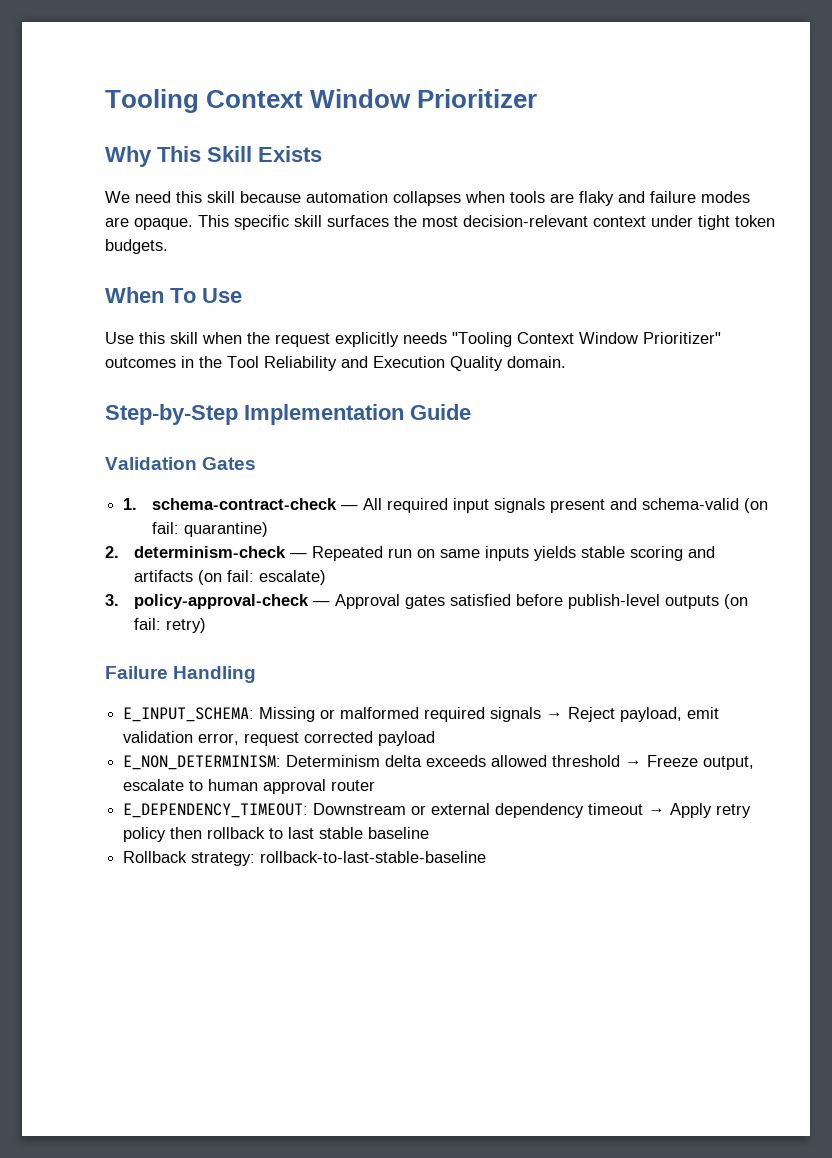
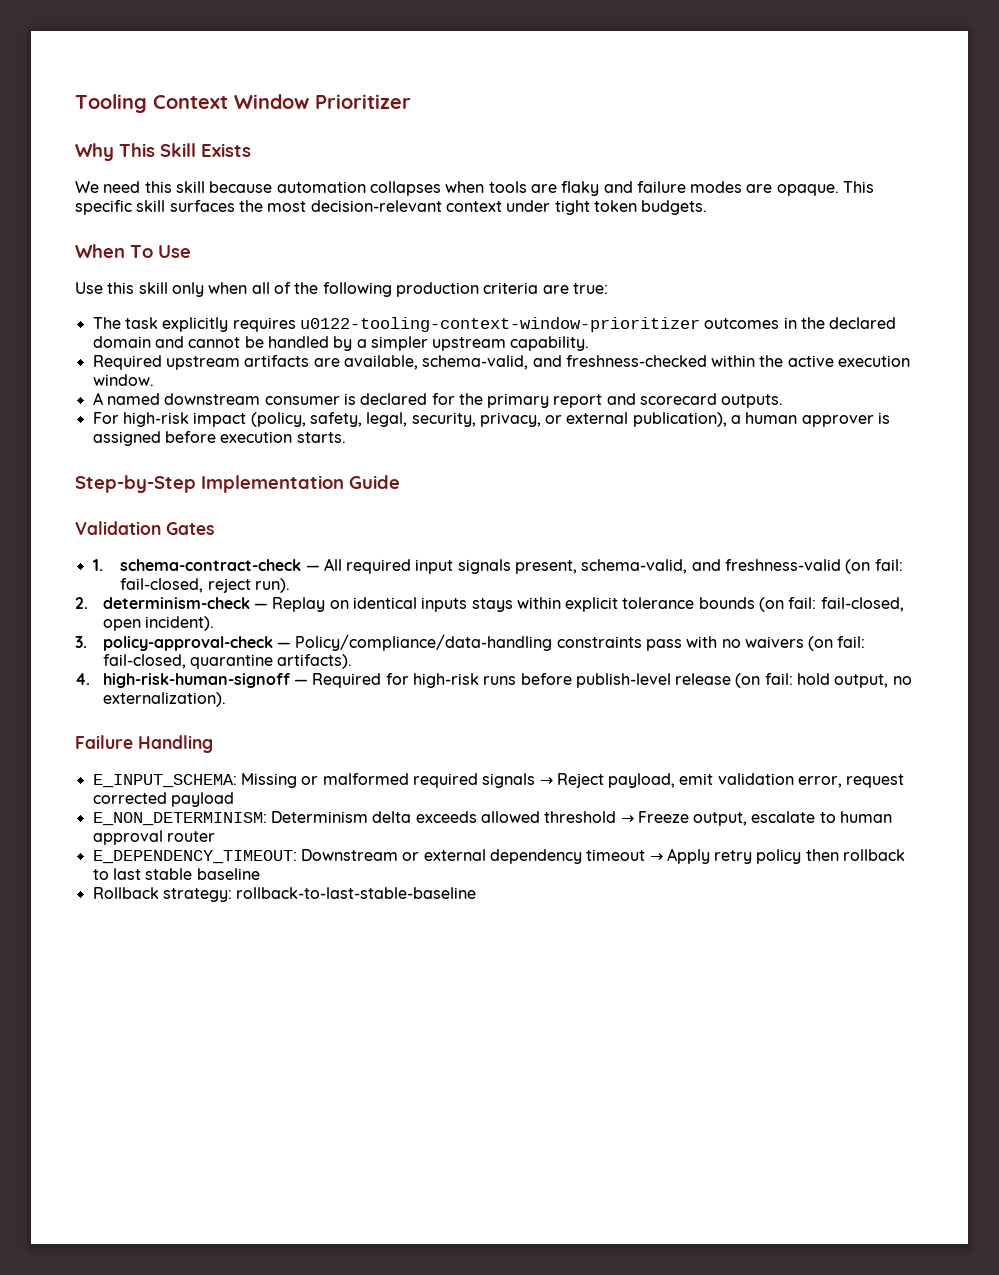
[202,332,721,347] [105,356,566,371] when the request explicitly needs "Tooling Context Window Prioritizer" outcomes in the Tool Reliability and Execution Quality domain. -> [171,282,608,297] [92,317,897,332] [92,336,590,351] [92,355,911,370] [92,374,154,386] [92,392,784,408] [92,412,891,427] [92,431,346,446] only when all of the following production criteria are true: // The task explicitly requires u0122-tooling-context-window-prioritizer outcomes in the declared domain and cannot be handled by a simpler upstream capability. // Required upstream artifacts are available, schema-valid, and freshness-checked within the active execution window. // A named downstream consumer is declared for the primary report and scorecard outputs. // For high-risk impact (policy, safety, legal, security, privacy, or external publication), a human approver is assigned before execution starts.
[550,498,769,513] [152,522,269,537] [105,546,715,561] [133,570,326,585] [105,594,511,609] present and schema-valid (on fail: quarantine) // 2. determinism-check — Repeated run on same inputs yields stable scoring and artifacts (on fail: escalate) // 3. policy-approval-check — Approval gates satisfied -> [515,559,903,574] [120,578,290,593] [75,597,904,612] [102,616,214,631] [75,634,866,651] [102,654,353,669] [75,673,517,688] present, schema-valid, and freshness-valid (on fail: fail-closed, reject run). // 2. determinism-check — Replay on identical inputs stays within explicit tolerance bounds (on fail: fail-closed, open incident). // 3. policy-approval-check — Policy/compliance/data-handling constraints pass with no waivers (on fail: fail-closed, quarantine artifacts). // 4. high-risk-human-signoff — Required for high-risk runs
[664,594,748,609] [133,618,206,633] outputs (on fail: retry) -> [675,673,912,688] [102,692,226,707] release (on fail: hold output, no externalization).

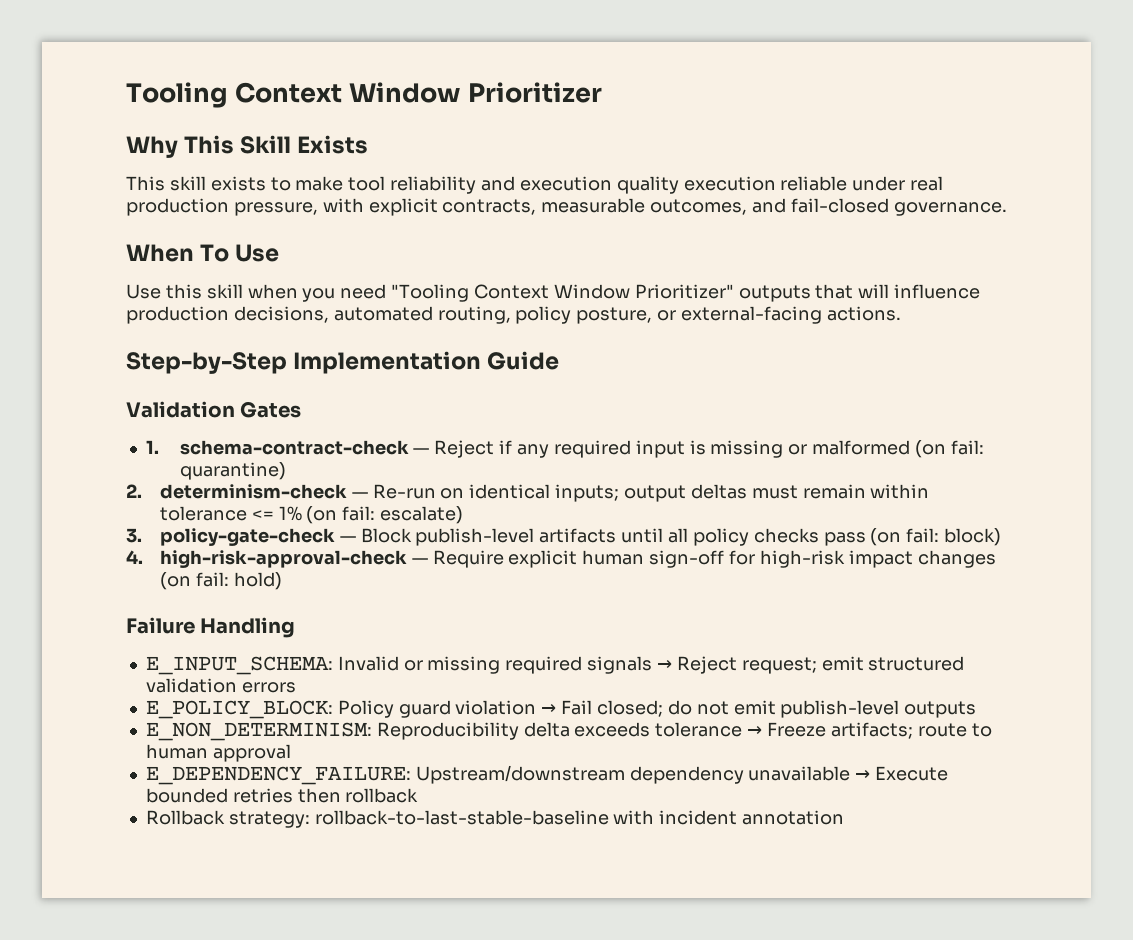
[75,181,875,196] [75,200,708,215] We need this skill because automation collapses when tools are flaky and failure modes are opaque. This specific skill surfaces the most decision-relevant context under tight token budgets. -> [126,176,944,194] [126,198,1007,216] This skill exists to make tool reliability and execution quality execution reliable under real production pressure, with explicit contracts, measurable outcomes, and fail-closed governance.
[171,282,608,297] [92,317,897,332] [92,336,590,351] [92,355,911,370] [92,374,154,386] [92,392,784,408] [92,412,891,427] [92,431,346,446] only when all of the following production criteria are true: // The task explicitly requires u0122-tooling-context-window-prioritizer outcomes in the declared domain and cannot be handled by a simpler upstream capability. // Required upstream artifacts are available, schema-valid, and freshness-checked within the active execution window. // A named downstream consumer is declared for the primary report and scorecard outputs. // For high-risk impact (policy, safety, legal, security, privacy, or external publication), a human approver is assigned before execution starts. -> [247,284,981,302] [126,306,901,324] when you need "Tooling Context Window Prioritizer" outputs that will influence production decisions, automated routing, policy posture, or external-facing actions.
[323,558,903,574] [120,578,290,593] All required input signals present, schema-valid, and freshness-valid (on fail: fail-closed, reject run). -> [434,440,984,458] [179,462,286,480] Reject if any required input is missing or malformed (on fail: quarantine)
[272,597,326,612] Replay -> [372,484,436,499] Re-run
[421,597,904,612] [102,616,214,631] [75,634,866,651] [102,654,353,669] [75,673,912,688] [102,692,226,707] inputs stays within explicit tolerance bounds (on fail: fail-closed, open incident). // 3. policy-approval-check — Policy/compliance/data-handling constraints pass with no waivers (on fail: fail-closed, quarantine artifacts). // 4. high-risk-human-signoff — Required for high-risk runs before publish-level release (on fail: hold output, no externalization). -> [555,484,930,502] [159,506,464,524] [126,528,1002,546] [126,550,996,568] [159,572,282,590] inputs; output deltas must remain within tolerance <= 1% (on fail: escalate) // 3. policy-gate-check — Block publish-level artifacts until all policy checks pass (on fail: block) // 4. high-risk-approval-check — Require explicit human sign-off for high-risk impact changes (on fail: hold)
[240,773,409,788] Missing or malformed -> [337,656,501,674] Invalid or missing
[608,773,905,788] [92,792,234,807] payload, emit validation error, request corrected payload -> [741,656,965,674] [145,678,296,693] [145,700,977,719] request; emit structured validation errors // E_POLICY_BLOCK: Policy guard violation → Fail closed; do not emit publish-level outputs
[270,811,368,823] Determinism -> [376,722,519,740] Reproducibility
[480,811,893,826] [92,830,215,845] [92,848,906,864] [92,868,260,880] allowed threshold → Freeze output, escalate to human approval router // E_DEPENDENCY_TIMEOUT: Downstream or external dependency timeout → Apply retry policy then rollback to last stable baseline -> [655,722,992,739] [145,744,291,762] [145,765,949,785] [145,788,419,803] tolerance → Freeze artifacts; route to human approval // E_DEPENDENCY_FAILURE: Upstream/downstream dependency unavailable → Execute bounded retries then rollback
(477, 893) none -> [613,810,845,825] with incident annotation

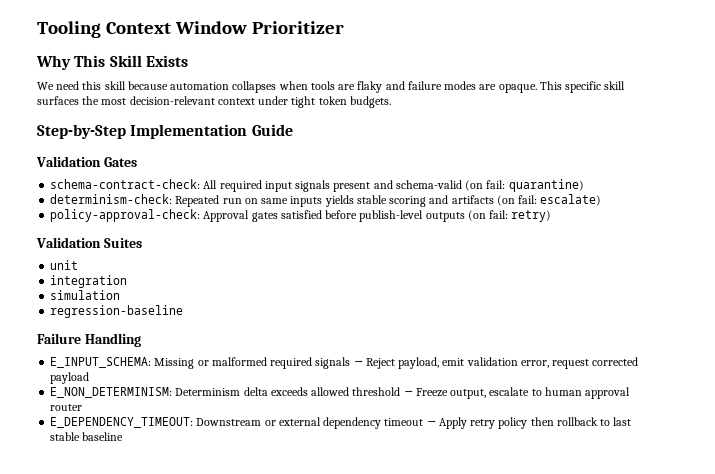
[126,176,944,194] [126,198,1007,216] [126,244,280,262] [126,284,981,302] [126,306,901,324] This skill exists to make tool reliability and execution quality execution reliable under real production pressure, with explicit contracts, measurable outcomes, and fail-closed governance. // When To Use // Use this skill when you need "Tooling Context Window Prioritizer" outputs that will influence production decisions, automated routing, policy posture, or external-facing actions. -> [37,81,626,93] [37,96,391,108] We need this skill because automation collapses when tools are flaky and failure modes are opaque. This specific skill surfaces the most decision-relevant context under tight token budgets.
[145,440,984,458] [179,462,286,480] [126,484,930,502] [159,506,464,524] [126,528,1002,546] [126,550,996,568] [159,572,282,590] 1. schema-contract-check — Reject if any required input is missing or malformed (on fail: quarantine) // 2. determinism-check — Re-run on identical inputs; output deltas must remain within tolerance <= 1% (on fail: escalate) // 3. policy-gate-check — Block publish-level artifacts until all policy checks pass (on fail: block) // 4. high-risk-approval-check — Require explicit human sign-off for high-risk impact changes (on fail: hold) -> [50,179,584,192] [50,194,602,207] [50,209,552,222] [36,237,142,248] [50,260,79,270] [50,275,128,288] [50,290,121,300] [50,305,184,318] schema-contract-check: All required input signals present and schema-valid (on fail: quarantine) // determinism-check: Repeated run on same inputs yields stable scoring and artifacts (on fail: escalate) // policy-approval-check: Approval gates satisfied before publish-level outputs (on fail: retry) // Validation Suites // unit // integration // simulation // regression-baseline
[337,656,501,674] Invalid or missing -> [154,357,267,369] Missing or malformed
[741,656,965,674] [145,678,296,693] [145,700,977,719] request; emit structured validation errors // E_POLICY_BLOCK: Policy guard violation → Fail closed; do not emit publish-level outputs -> [398,357,639,369] [50,372,90,384] payload, emit validation error, request corrected payload
[376,722,519,740] Reproducibility -> [175,388,241,396] Determinism
[655,722,992,739] [145,744,291,762] [145,765,949,785] [145,788,419,803] [145,810,845,828] tolerance → Freeze artifacts; route to human approval // E_DEPENDENCY_FAILURE: Upstream/downstream dependency unavailable → Execute bounded retries then rollback // Rollback strategy: rollback-to-last-stable-baseline with incident annotation -> [311,387,631,399] [50,404,83,411] [50,417,632,429] [50,432,124,441] allowed threshold → Freeze output, escalate to human approval router // E_DEPENDENCY_TIMEOUT: Downstream or external dependency timeout → Apply retry policy then rollback to last stable baseline

